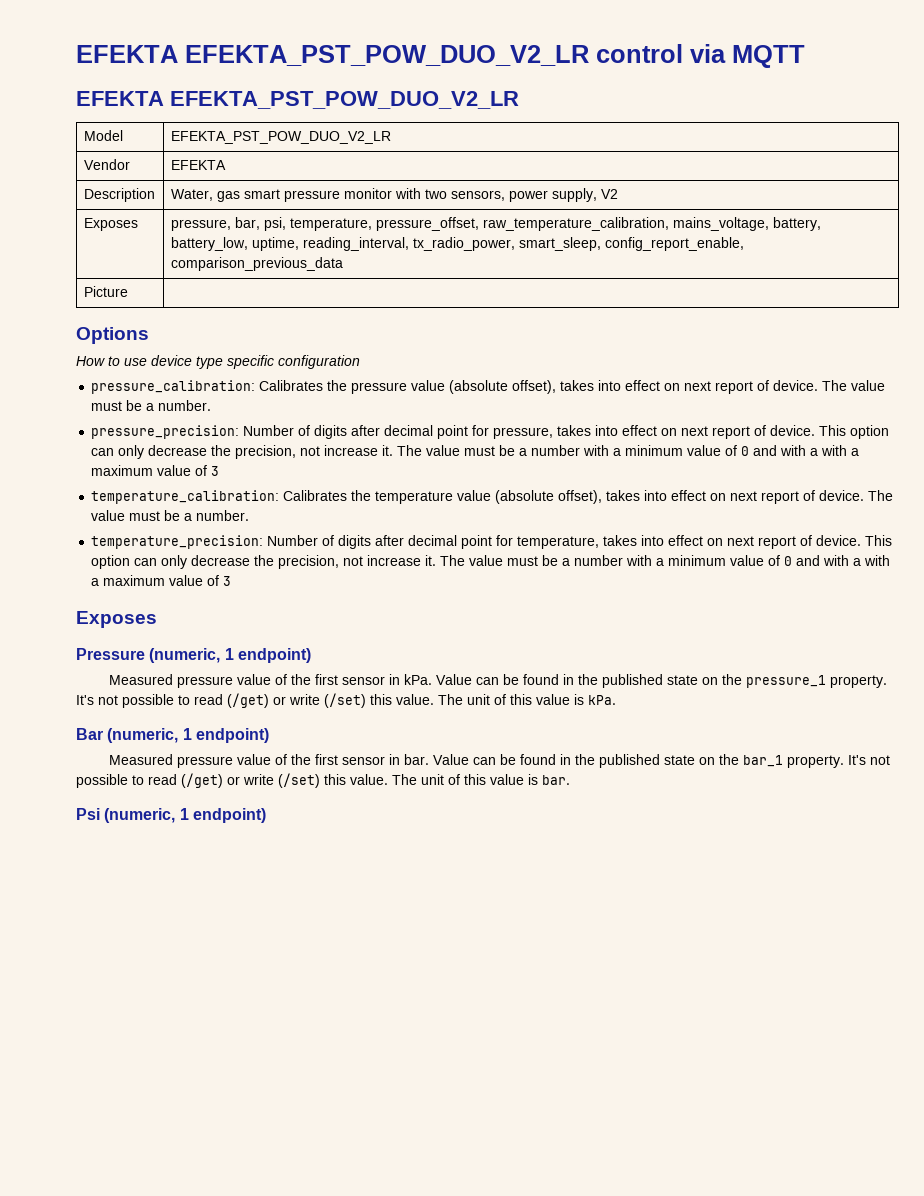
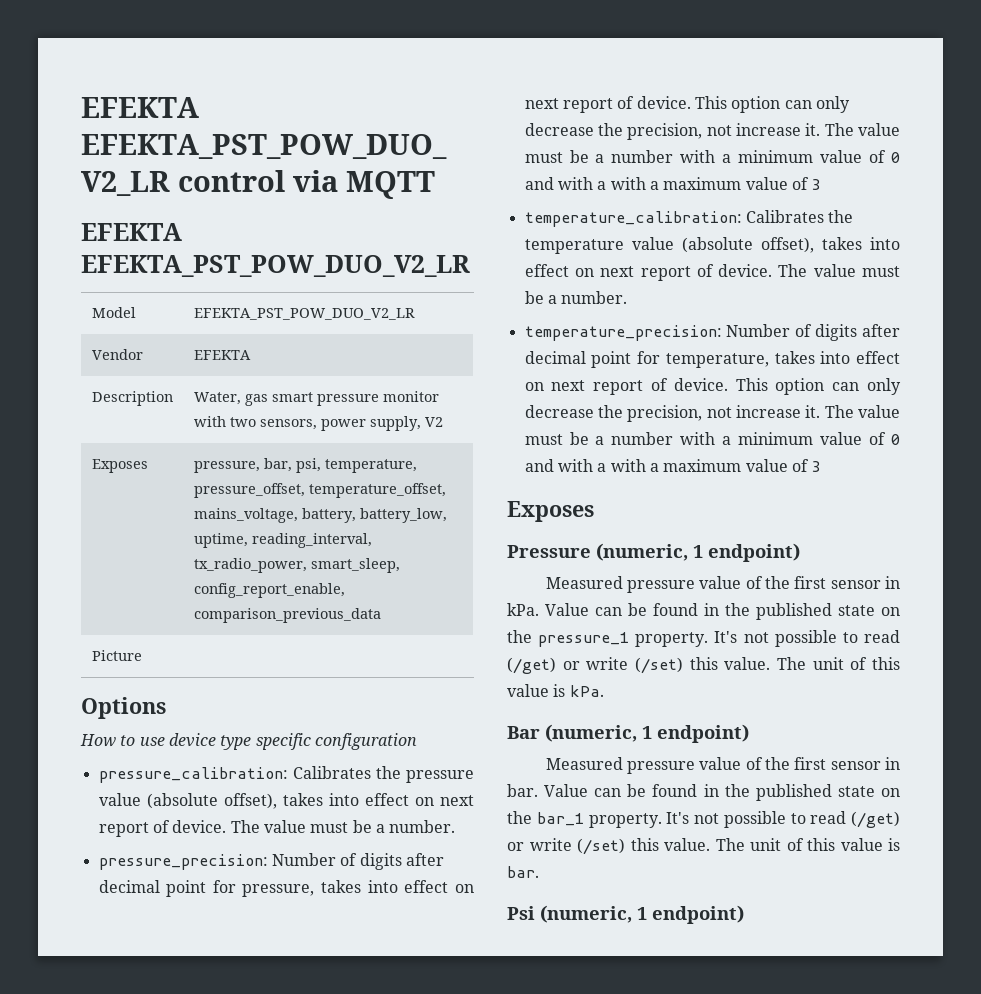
[482,217,669,231] raw_temperature_calibration, -> [308,483,446,498] temperature_offset,

